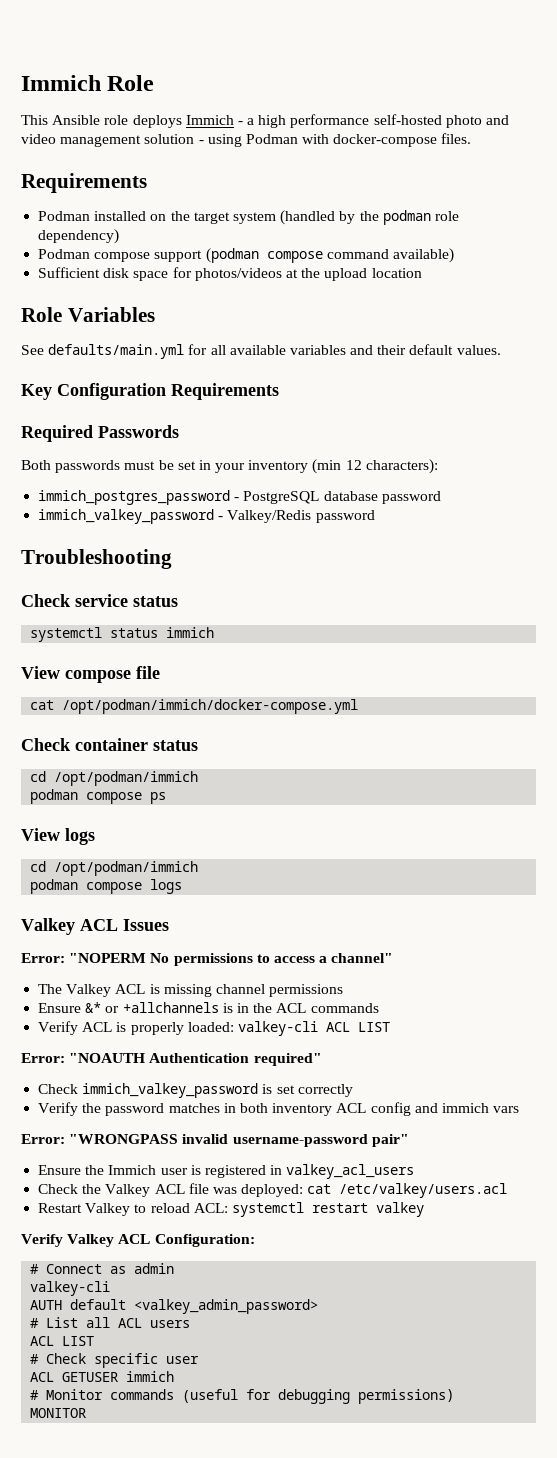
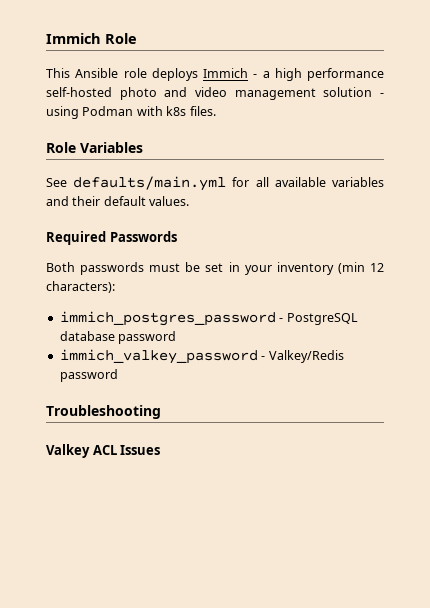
[333,134,438,147] docker-compose -> [166,106,187,116] k8s
[21,173,147,193] [38,210,459,225] [38,229,120,244] [38,248,454,263] [38,267,422,281] // Requirements // Podman installed on the target system (handled by the podman role dependency) // Podman compose support (podman compose command available) // Sufficient disk space for photos/videos at the upload location -> (216, 111) none
[21,383,279,400] // Key Configuration Requirements -> (190, 201) none
[21,594,178,607] [30,627,215,642] [21,666,160,683] [30,699,359,714] [21,738,198,751] [30,771,199,786] [30,789,167,804] [21,828,95,845] [30,861,199,876] [30,879,183,894] [21,918,169,935] [21,953,394,966] [38,984,344,997] [38,1002,379,1013] [38,1021,390,1036] [21,1053,322,1066] [38,1083,353,1098] [38,1102,520,1116] [21,1134,409,1147] [38,1164,415,1179] [38,1183,508,1198] [38,1202,424,1217] [21,1234,255,1247] [30,1263,175,1274] [30,1281,111,1296] [30,1299,319,1314] [30,1317,191,1328] [30,1336,95,1346] [30,1353,200,1368] [30,1371,175,1382] [30,1389,455,1404] [30,1408,87,1418] Check service status // systemctl status immich // View compose file // cat /opt/podman/immich/docker-compose.yml // Check container status // cd /opt/podman/immich // podman compose ps // View logs // cd /opt/podman/immich // podman compose logs // Valkey ACL Issues // Error: "NOPERM No permissions to access a channel" // The Valkey ACL is missing channel permissions // Ensure &* or +allchannels is in the ACL commands // Verify ACL is properly loaded: valkey-cli ACL LIST // Error: "NOAUTH Authentication required" // Check immich_valkey_password is set correctly // Verify the password matches in both inventory ACL config and immich vars // Error: "WRONGPASS invalid username-password pair" // Ensure the Immich user is registered in valkey_acl_users // Check the Valkey ACL file was deployed: cat /etc/valkey/users.acl // Restart Valkey to reload ACL: systemctl restart valkey // Verify Valkey ACL Configuration: // # Connect as admin // valkey-cli // AUTH default <valkey_admin_password> // # List all ACL users // ACL LIST // # Check specific user // ACL GETUSER immich // # Monitor commands (useful for debugging permissions) // MONITOR -> [46,444,161,458] Valkey ACL Issues

